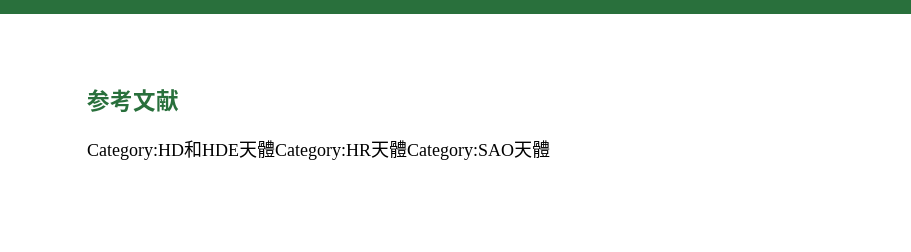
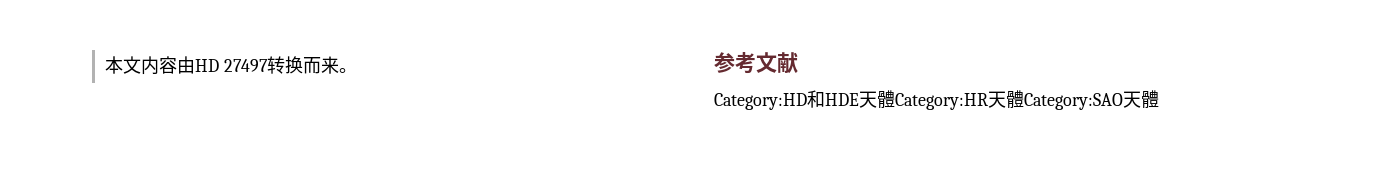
(87, 100) none -> [104,56,357,75] 本文内容由HD 27497转换而来。 //

